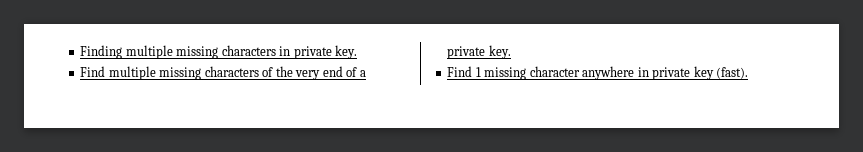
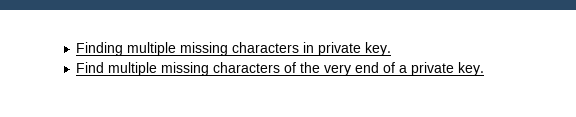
[447,66,749,80] // Find 1 missing character anywhere in private key (fast). -> (485, 69) none

